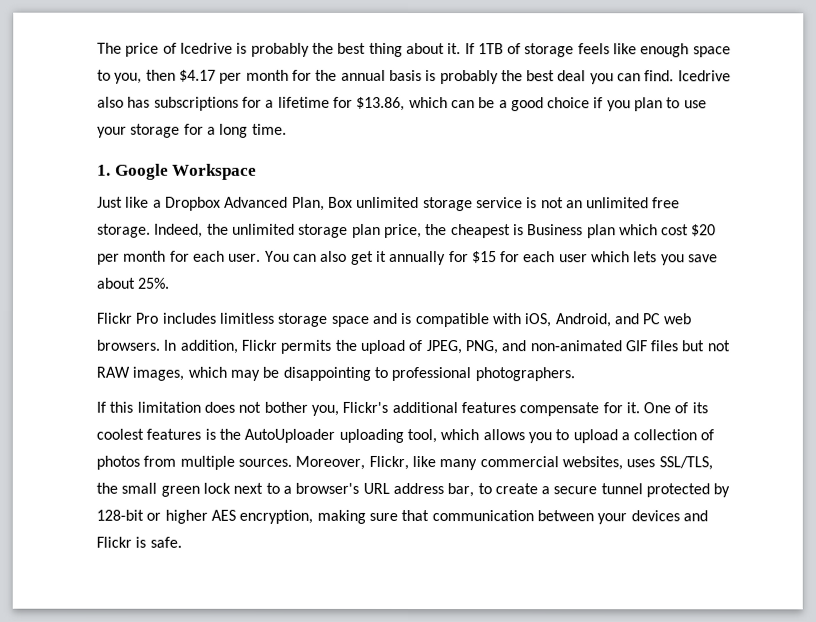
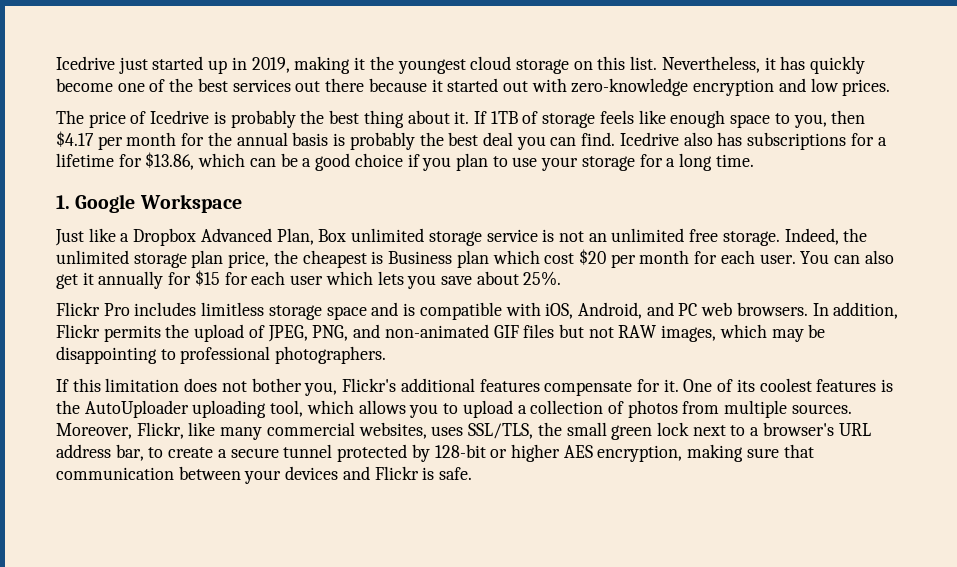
(97, 48) none -> [56,56,866,74] [56,78,891,96] Icedrive just started up in 2019, making it the youngest cloud storage on this list. Nevertheless, it has quickly become one of the best services out there because it started out with zero-knowledge encryption and low prices. //

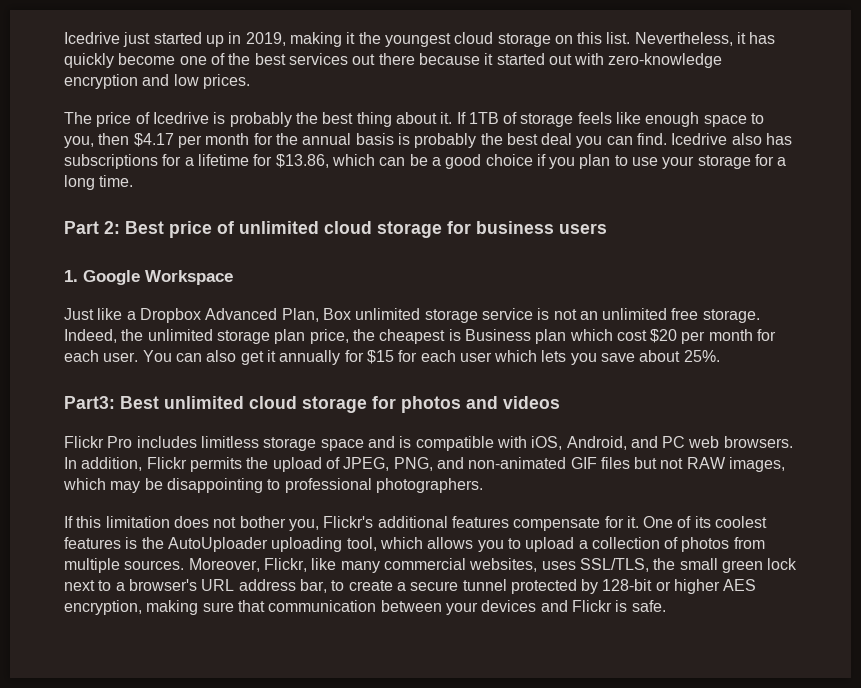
(754, 160) none -> [64,221,607,238] // Part 2: Best price of unlimited cloud storage for business users
(562, 278) none -> [64,396,560,413] // Part3: Best unlimited cloud storage for photos and videos

